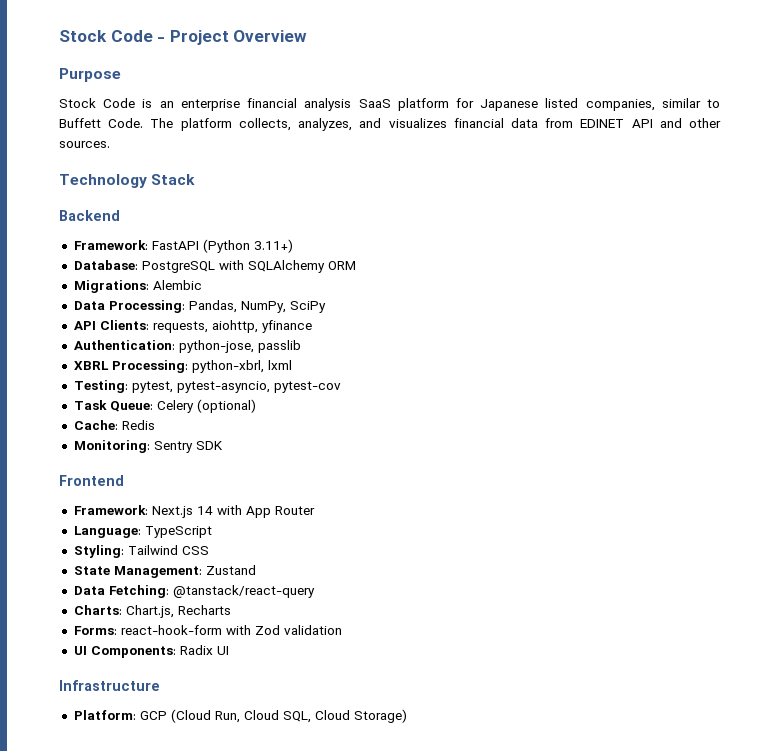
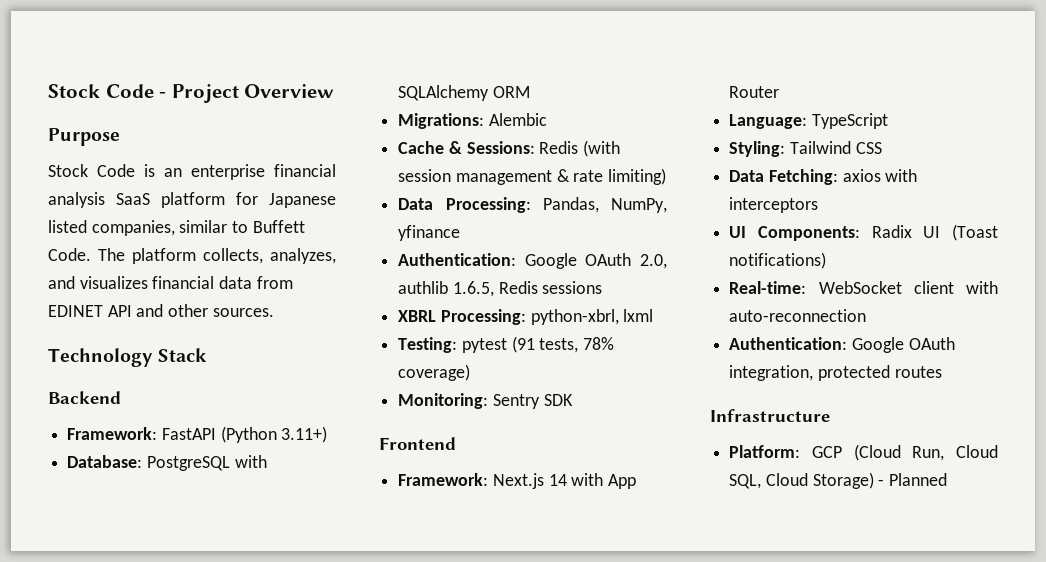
[73,300,326,313] [73,320,312,333] [73,340,301,353] Data Processing: Pandas, NumPy, SciPy // API Clients: requests, aiohttp, yfinance // Authentication: python-jose, passlib -> [398,140,621,157] [398,168,667,185] [398,197,667,213] [398,225,461,241] [398,253,667,269] [398,281,603,297] Cache & Sessions: Redis (with session management & rate limiting) // Data Processing: Pandas, NumPy, yfinance // Authentication: Google OAuth 2.0, authlib 1.6.5, Redis sessions
[131,381,341,393] [73,399,256,413] [73,420,155,430] pytest, pytest-asyncio, pytest-cov // Task Queue: Celery (optional) // Cache: Redis -> [461,336,615,353] [398,364,471,381] pytest (91 tests, 78% coverage)
[73,565,256,578] // State Management: Zustand -> (882, 148) none
[172,585,315,598] [73,605,231,618] [73,625,342,635] [73,645,229,658] @tanstack/react-query // Charts: Chart.js, Recharts // Forms: react-hook-form with Zod validation // UI Components: Radix UI -> [842,169,918,182] [729,197,819,213] [729,224,998,241] [729,252,827,269] [729,281,998,294] [729,309,867,322] [729,337,955,353] [729,365,942,381] axios with interceptors // UI Components: Radix UI (Toast notifications) // Real-time: WebSocket client with auto-reconnection // Authentication: Google OAuth integration, protected routes
(407, 716) none -> [878,473,948,486] - Planned

